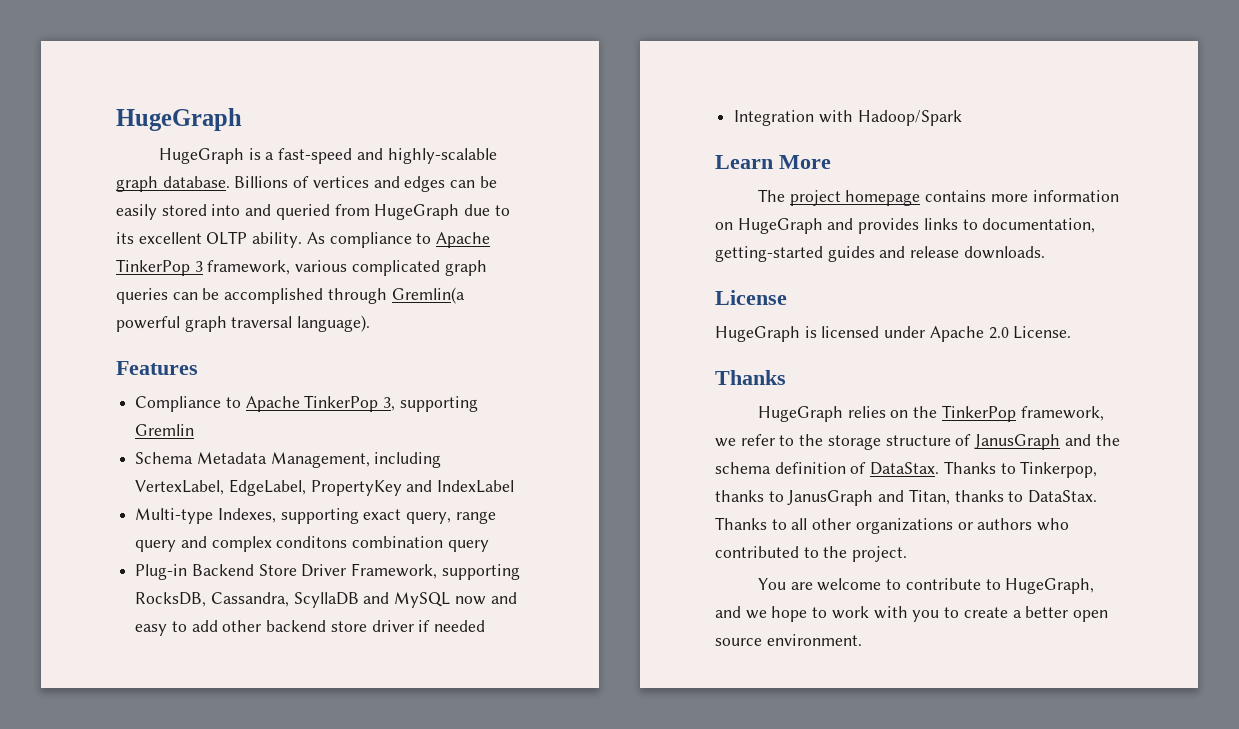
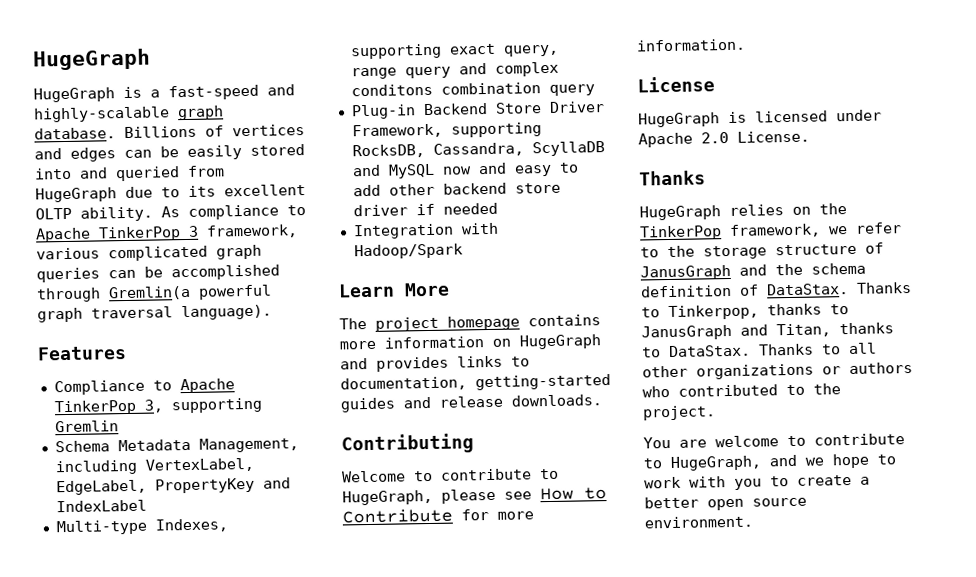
(1045, 252) none -> [341,433,474,455] [342,468,559,483] [342,487,607,506] [342,508,534,524] [636,38,746,52] // Contributing // Welcome to contribute to HugeGraph, please see How to Contribute for more information.

